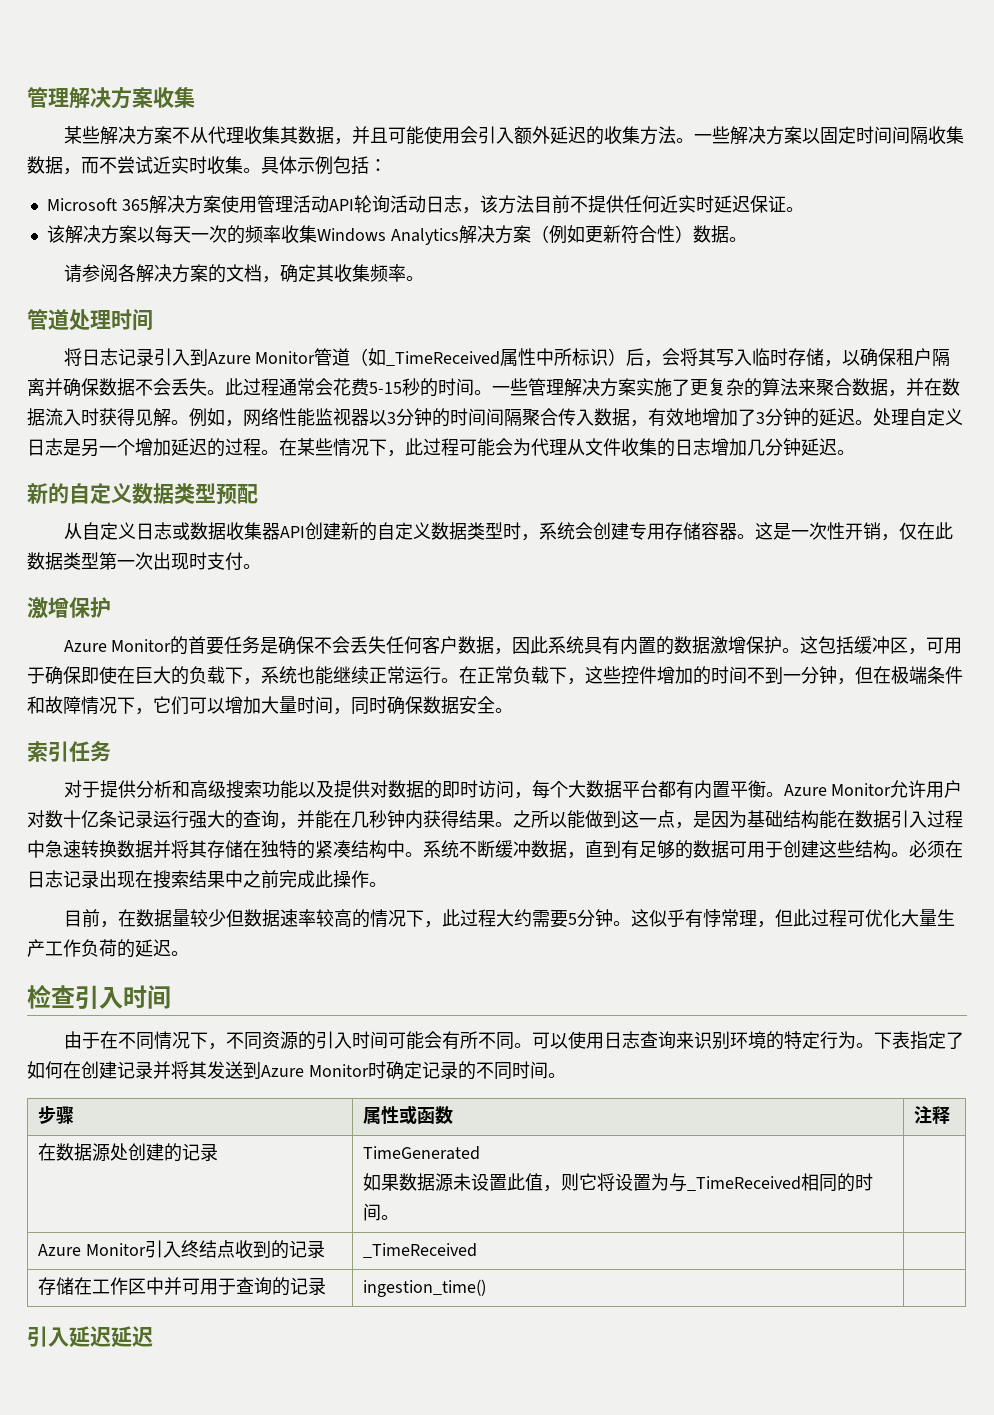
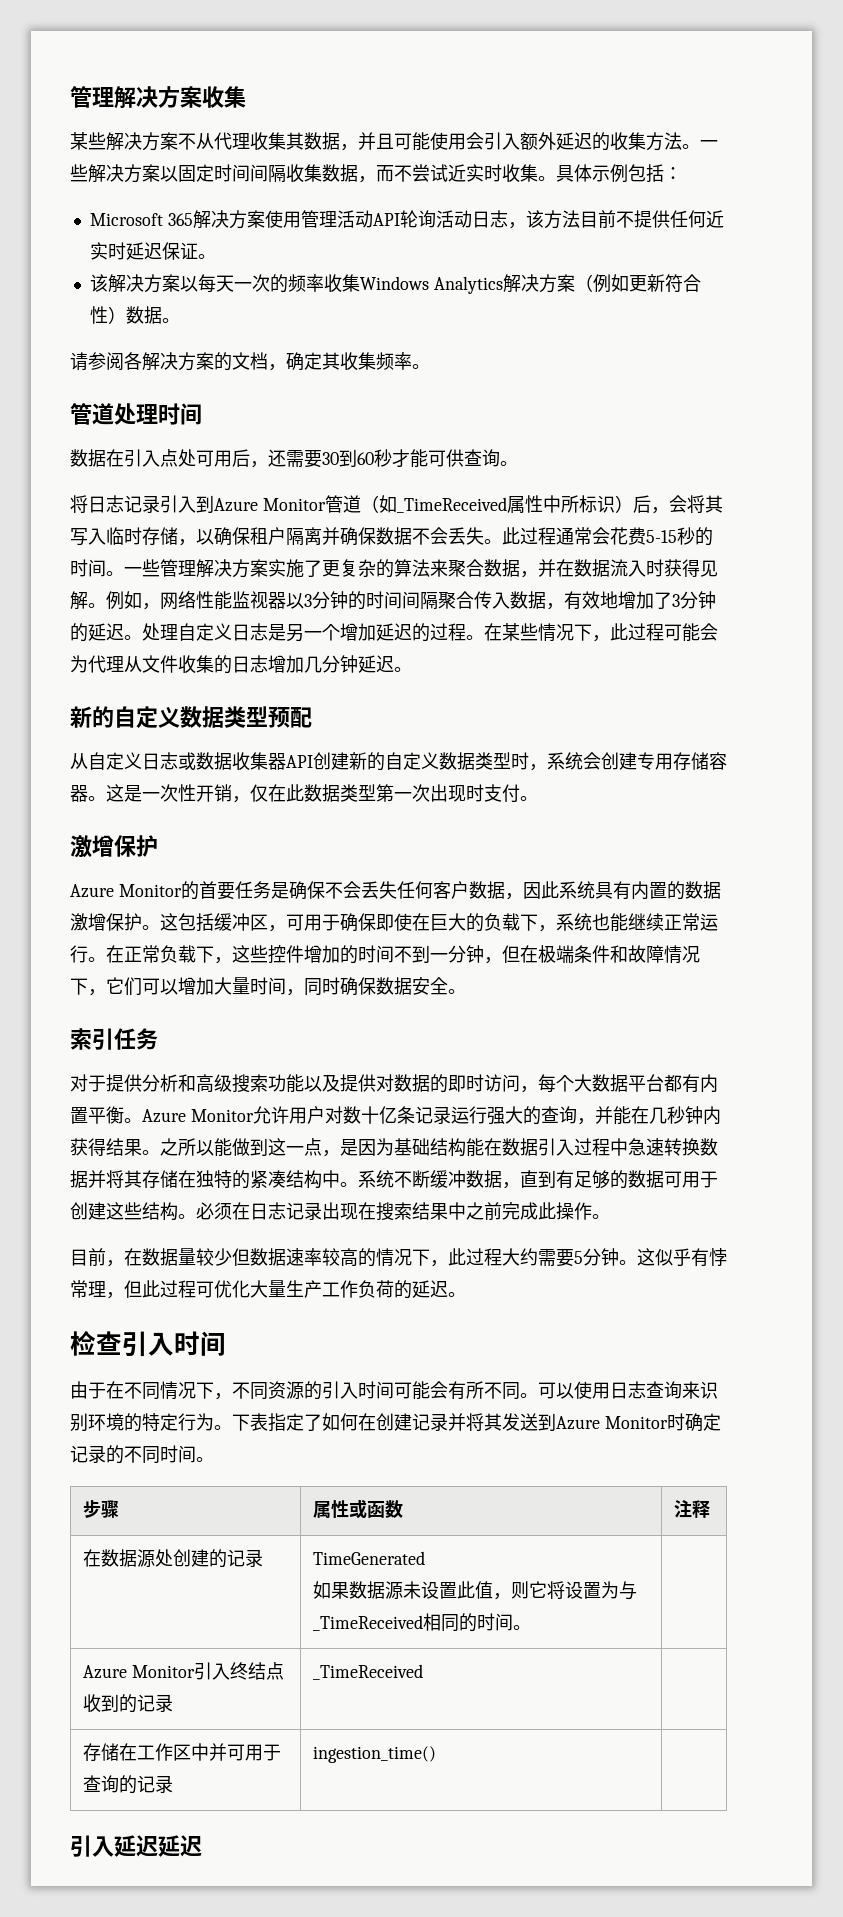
(153, 320) none -> [70,449,518,468] // 数据在引入点处可用后，还需要30到60秒才能可供查询。

